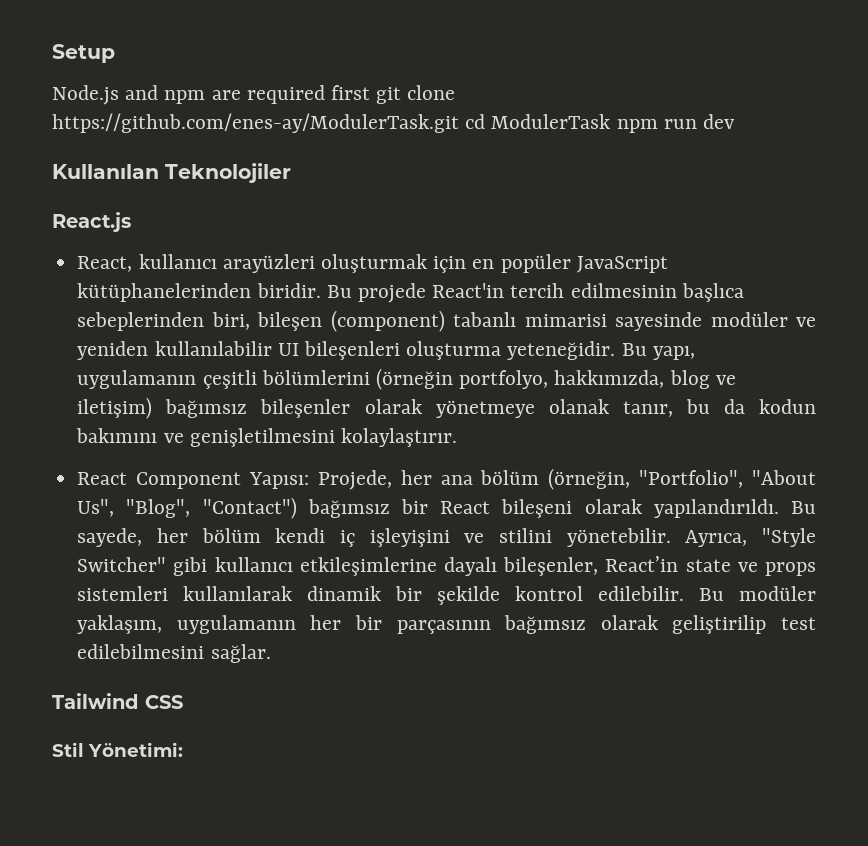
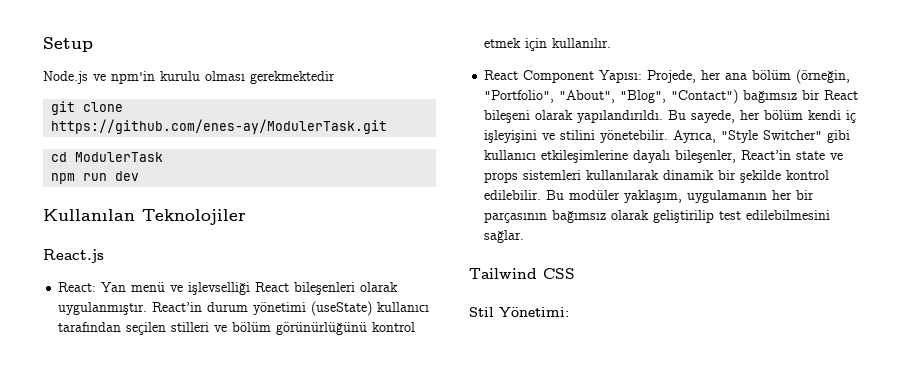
[125,85,371,104] and npm are required first -> [93,71,335,84] ve npm'in kurulu olması gerekmektedir //
(459, 123) none -> (388, 126) //
(611, 121) none -> (164, 157) //
[77,254,668,273] [77,283,744,303] [77,310,816,332] [77,341,695,360] [77,368,736,390] [77,397,816,419] [76,428,457,447] React, kullanıcı arayüzleri oluşturmak için en popüler JavaScript kütüphanelerinden biridir. Bu projede React'in tercih edilmesinin başlıca sebeplerinden biri, bileşen (component) tabanlı mimarisi sayesinde modüler ve yeniden kullanılabilir UI bileşenleri oluşturma yeteneğidir. Bu yapı, uygulamanın çeşitli bölümlerini (örneğin portfolyo, hakkımızda, blog ve iletişim) bağımsız bileşenler olarak yönetmeye olanak tanır, bu da kodun bakımını ve genişletilmesini kolaylaştırır. -> [58,282,399,295] [58,301,430,316] [58,322,416,335] [484,38,612,51] React: Yan menü ve işlevselliği React bileşenleri olarak uygulanmıştır. React’in durum yönetimi (useState) kullanıcı tarafından seçilen stilleri ve bölüm görünürlüğünü kontrol etmek için kullanılır.
[751,470,816,485] [77,499,115,517] "About Us", -> [559,90,616,103] "About",

